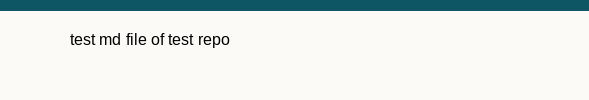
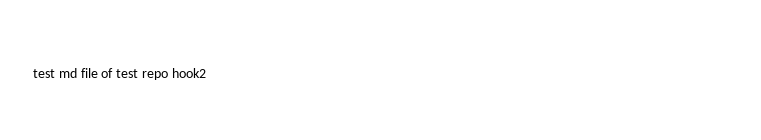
(230, 41) none -> [171,68,206,78] hook2

